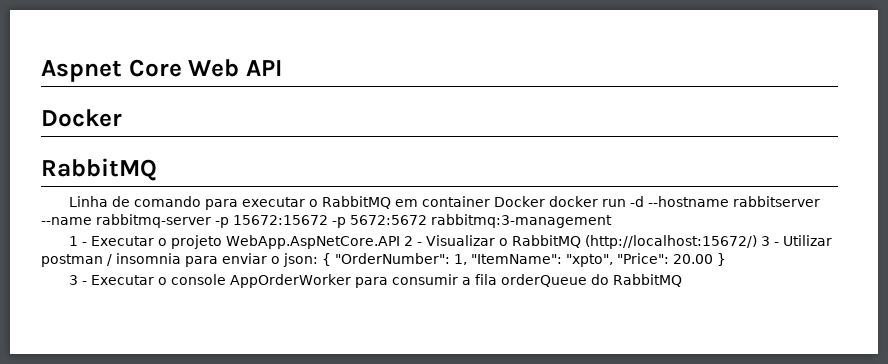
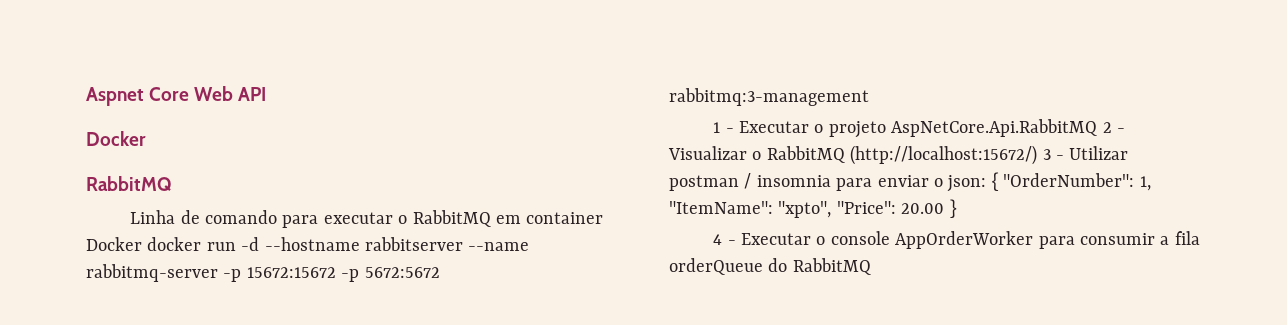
[225,235,400,249] WebApp.AspNetCore.API -> [891,119,1098,137] AspNetCore.Api.RabbitMQ
[68,275,78,285] 3 -> [713,234,723,245] 4

